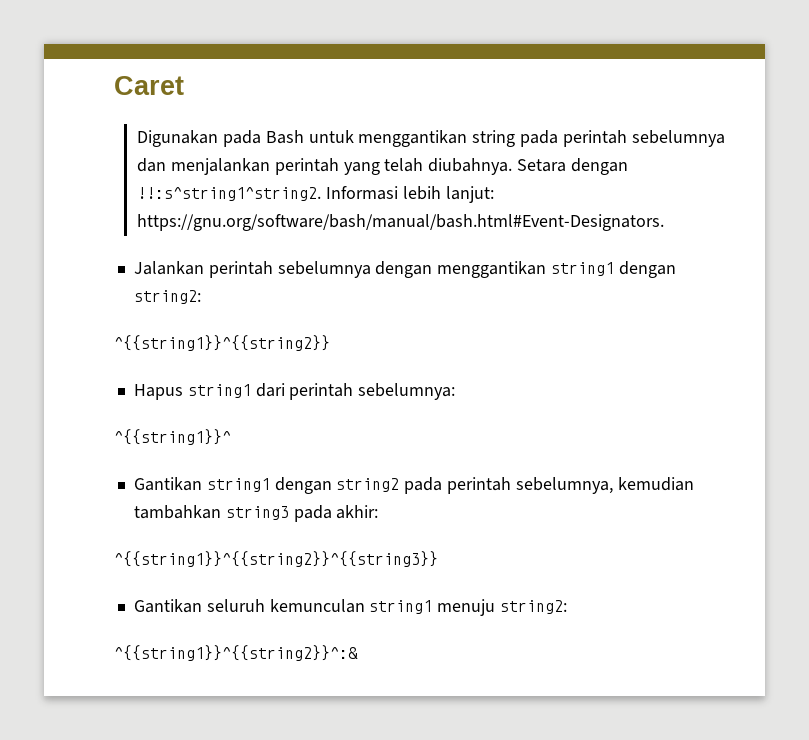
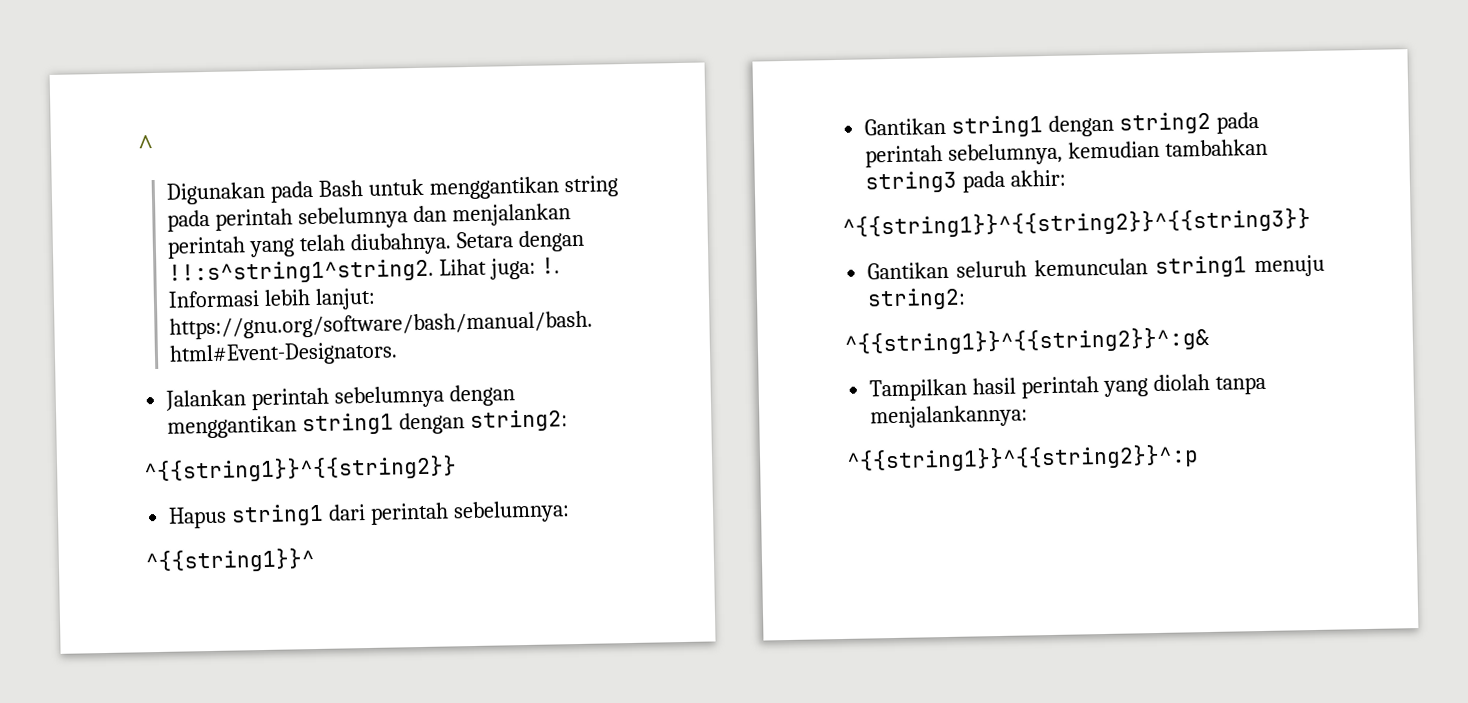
[114,76,184,95] Caret -> [137,135,154,154] ^
(322, 194) none -> [439,257,561,280] Lihat juga: !.
[114,645,358,661] ^{{string1}}^{{string2}}^:& -> [844,326,1210,356] [869,373,1266,402] [870,404,1029,429] [846,444,1199,473] ^{{string1}}^{{string2}}^:g& // Tampilkan hasil perintah yang diolah tanpa menjalankannya: // ^{{string1}}^{{string2}}^:p

